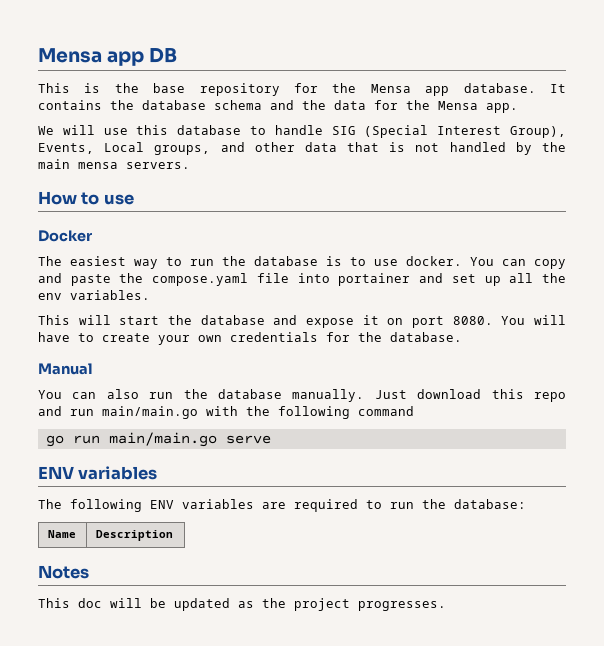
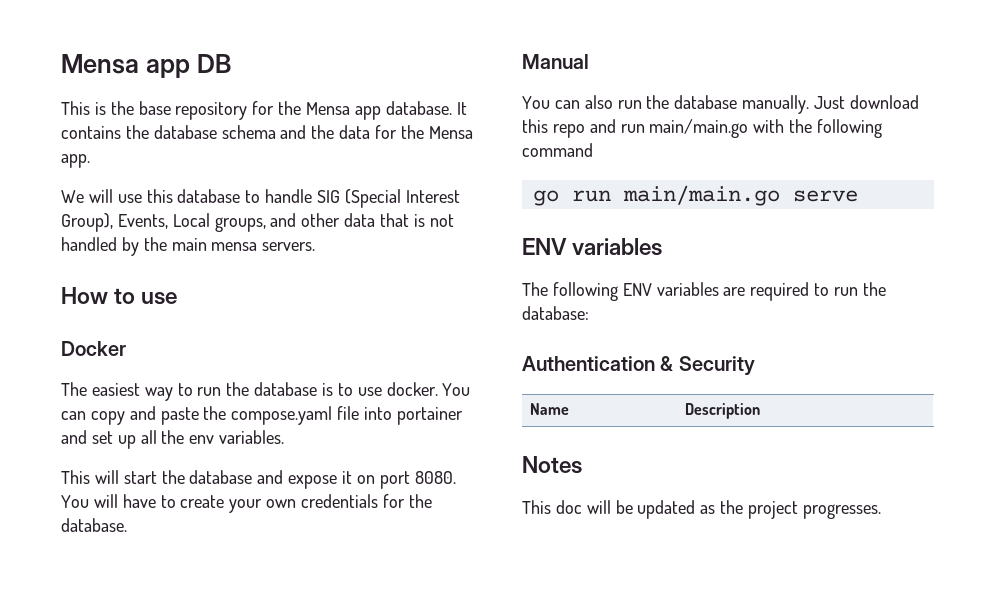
(526, 504) none -> [522,356,755,376] // Authentication & Security

